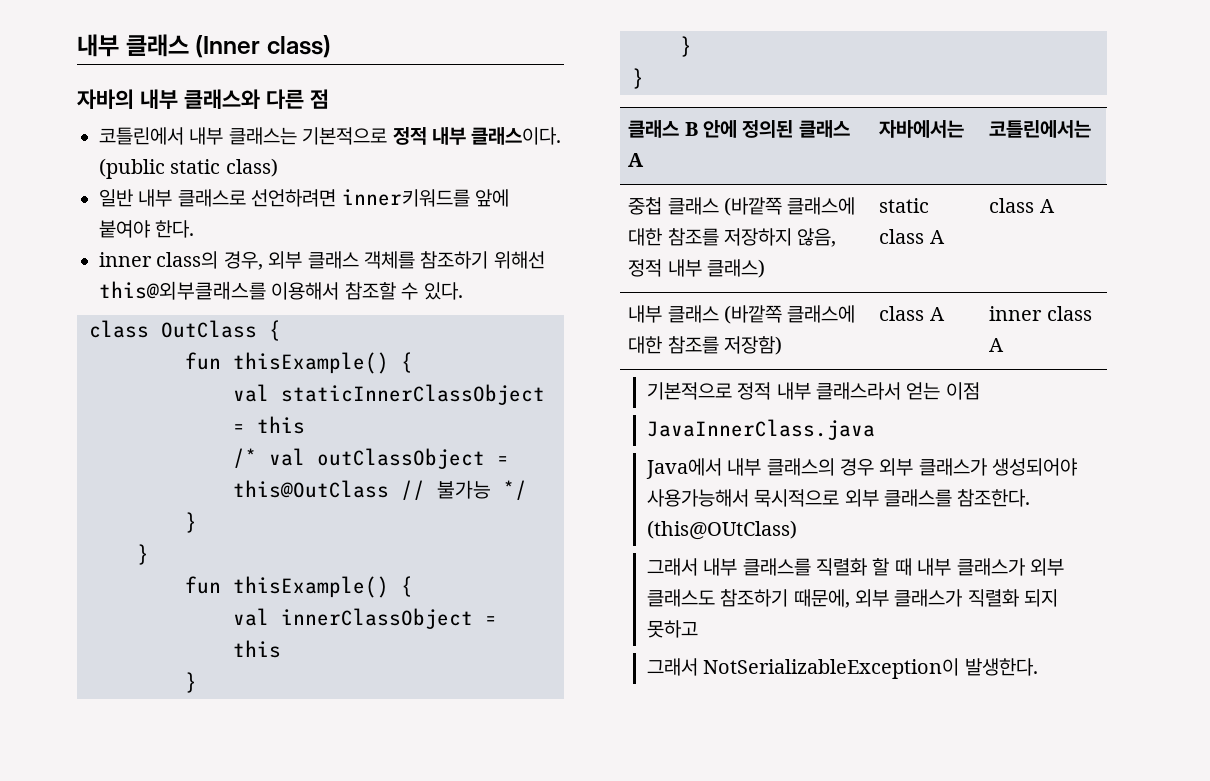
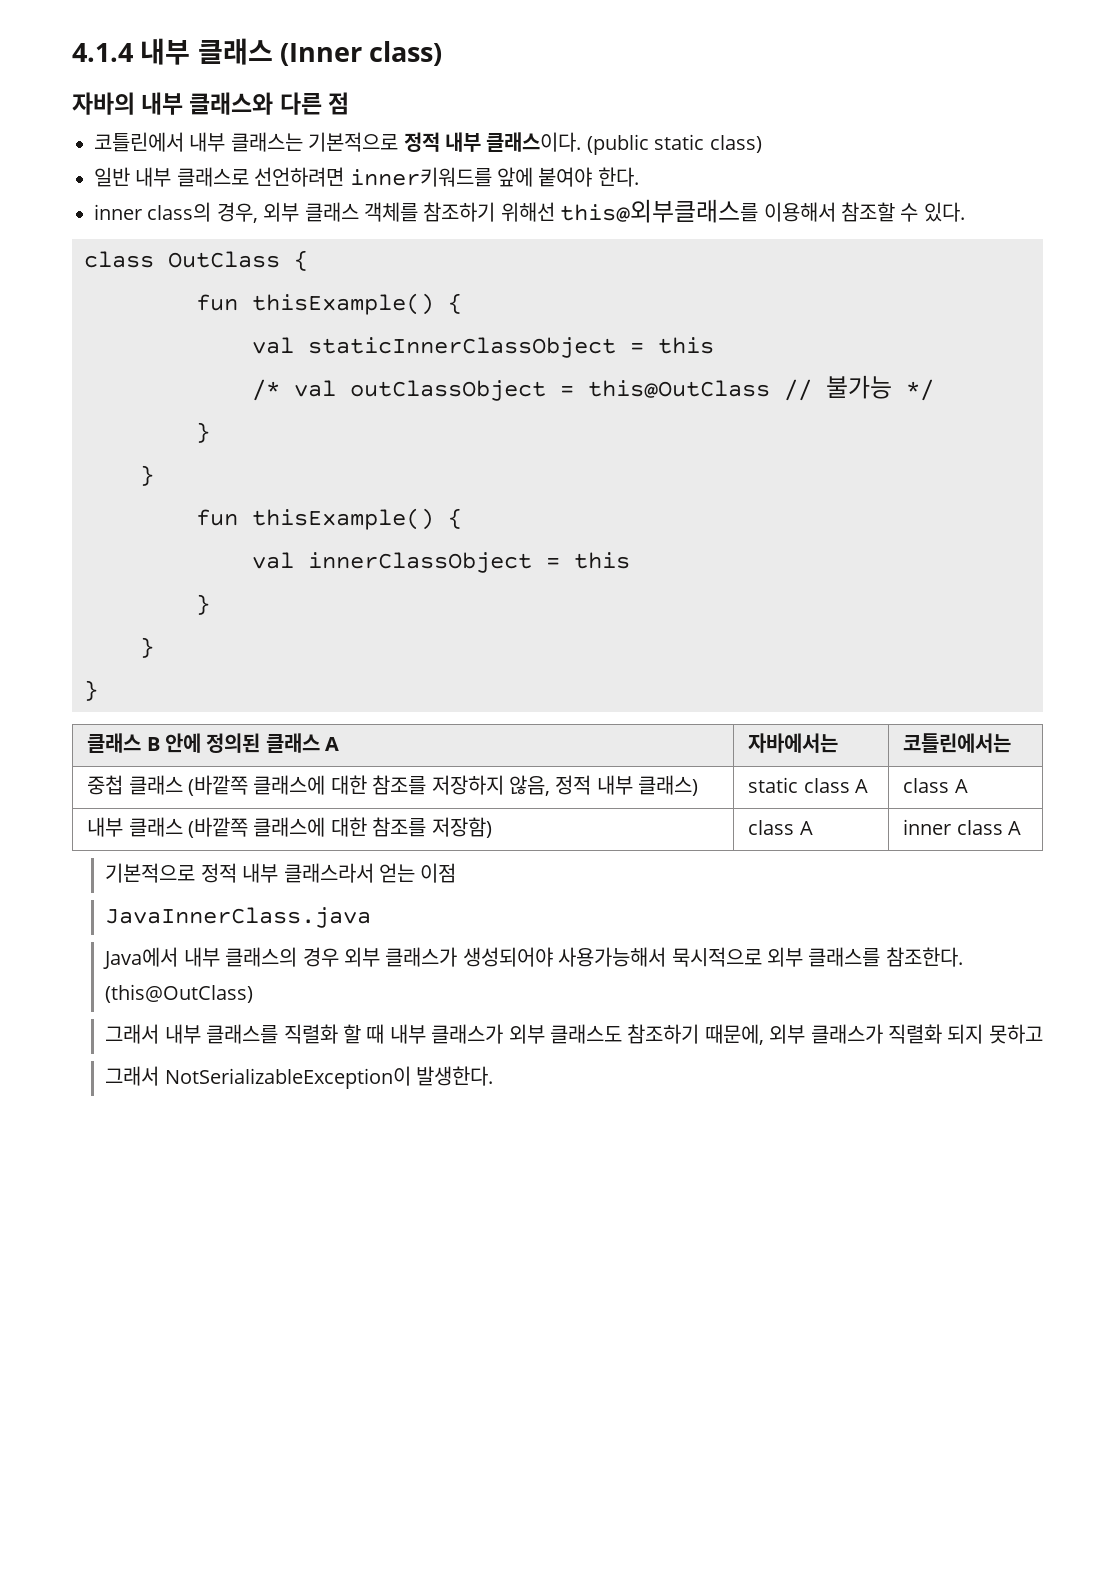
(77, 45) none -> [72,43,133,62] 4.1.4
[646,520,797,540] (this@OUtClass) -> [105,984,254,1003] (this@OutClass)

